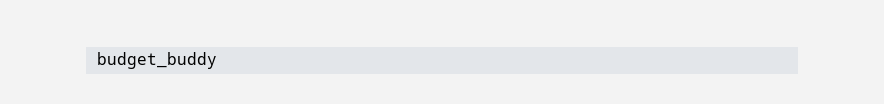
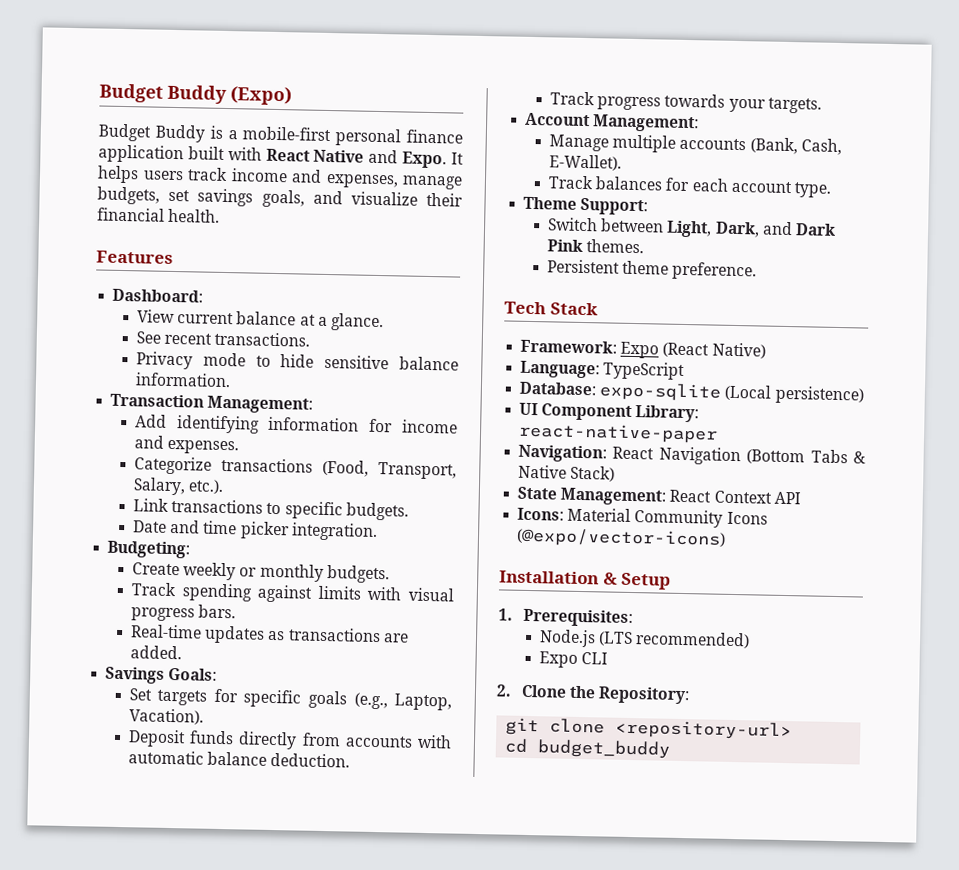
(96, 60) none -> [99,83,292,106] [98,123,463,147] [98,144,464,169] [97,165,463,190] [97,186,463,208] [97,207,221,223] [96,250,173,264] [112,288,204,303] [136,309,384,332] [135,331,311,347] [135,351,460,371] [134,372,231,388] [110,393,314,414] [134,414,458,434] [133,435,240,455] [133,456,458,480] [132,477,225,496] [132,498,409,521] [132,519,378,542] [107,540,191,559] [131,562,390,584] [130,582,455,603] [130,604,237,622] [129,624,409,644] [129,645,182,660] [105,666,218,684] [128,688,452,711] [128,708,204,725] [127,729,452,750] [127,750,351,768] [549,91,822,114] [525,112,700,133] [548,134,842,156] [548,154,622,171] [547,175,831,198] [523,196,649,216] [547,217,836,238] [546,239,645,254] [546,259,758,281] [504,301,598,316] [520,339,766,359] [520,360,686,381] [519,381,865,405] [519,402,700,423] [518,422,719,444] [518,444,866,466] [518,464,616,482] [517,486,801,506] [517,507,768,528] [516,527,727,549] [499,570,672,590] [498,608,633,628] [538,629,751,649] [538,651,609,668] [496,684,691,705] [505,717,793,741] [504,738,529,754] Budget Buddy (Expo) // Budget Buddy is a mobile-first personal finance application built with React Native and Expo. It helps users track income and expenses, manage budgets, set savings goals, and visualize their financial health. // Features // Dashboard: // View current balance at a glance. // See recent transactions. // Privacy mode to hide sensitive balance information. // Transaction Management: // Add identifying information for income and expenses. // Categorize transactions (Food, Transport, Salary, etc.). // Link transactions to specific budgets. // Date and time picker integration. // Budgeting: // Create weekly or monthly budgets. // Track spending against limits with visual progress bars. // Real-time updates as transactions are added. // Savings Goals: // Set targets for specific goals (e.g., Laptop, Vacation). // Deposit funds directly from accounts with automatic balance deduction. // Track progress towards your targets. // Account Management: // Manage multiple accounts (Bank, Cash, E-Wallet). // Track balances for each account type. // Theme Support: // Switch between Light, Dark, and Dark Pink themes. // Persistent theme preference. // Tech Stack // Framework: Expo (React Native) // Language: TypeScript // Database: expo-sqlite (Local persistence) // UI Component Library: react-native-paper // Navigation: React Navigation (Bottom Tabs & Native Stack) // State Management: React Context API // Icons: Material Community Icons (@expo/vector-icons) // Installation & Setup // 1. Prerequisites: // Node.js (LTS recommended) // Expo CLI // 2. Clone the Repository: // git clone <repository-url> // cd

